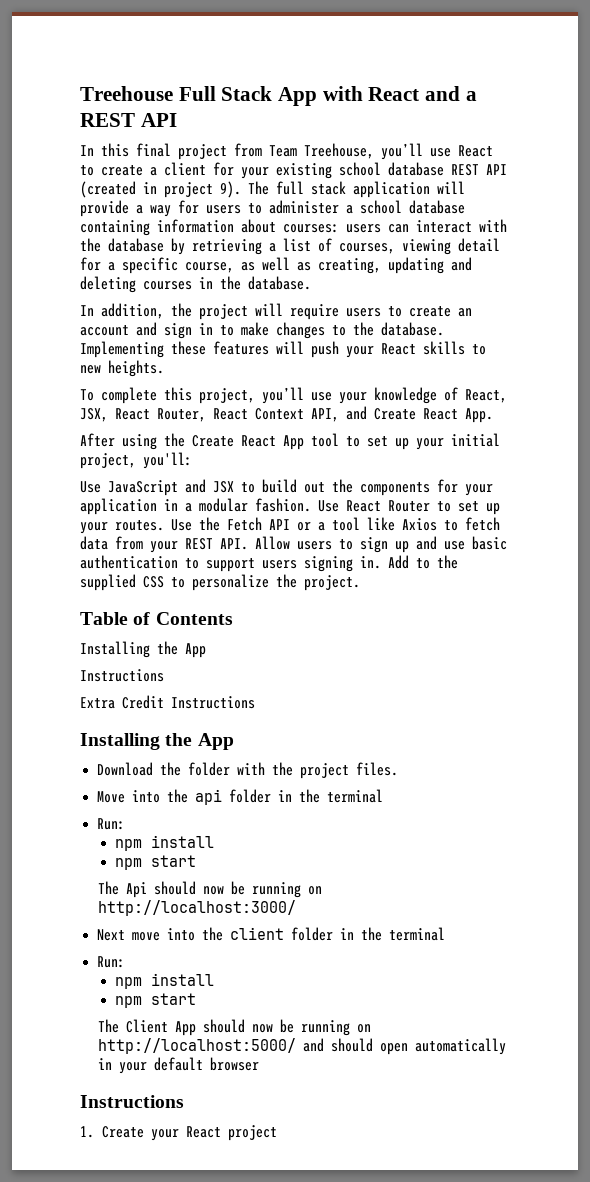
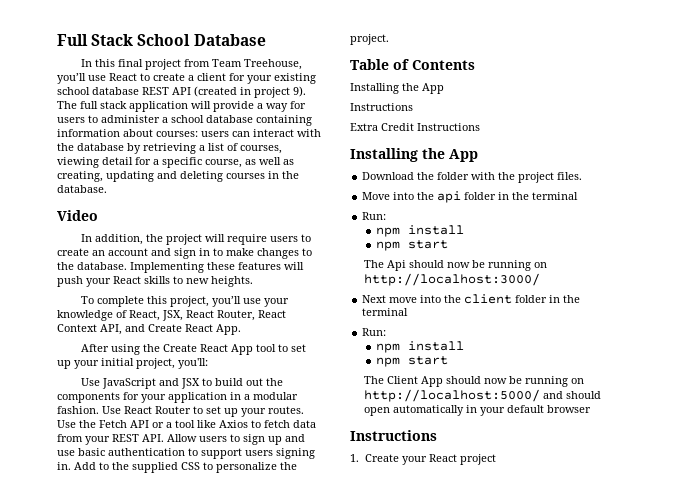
[80,86,173,101] Treehouse -> (57, 40) none
[278,86,477,106] [80,113,177,127] App with React and a REST API -> [137,34,266,46] School Database
(311, 283) none -> [57,210,98,221] // Video

